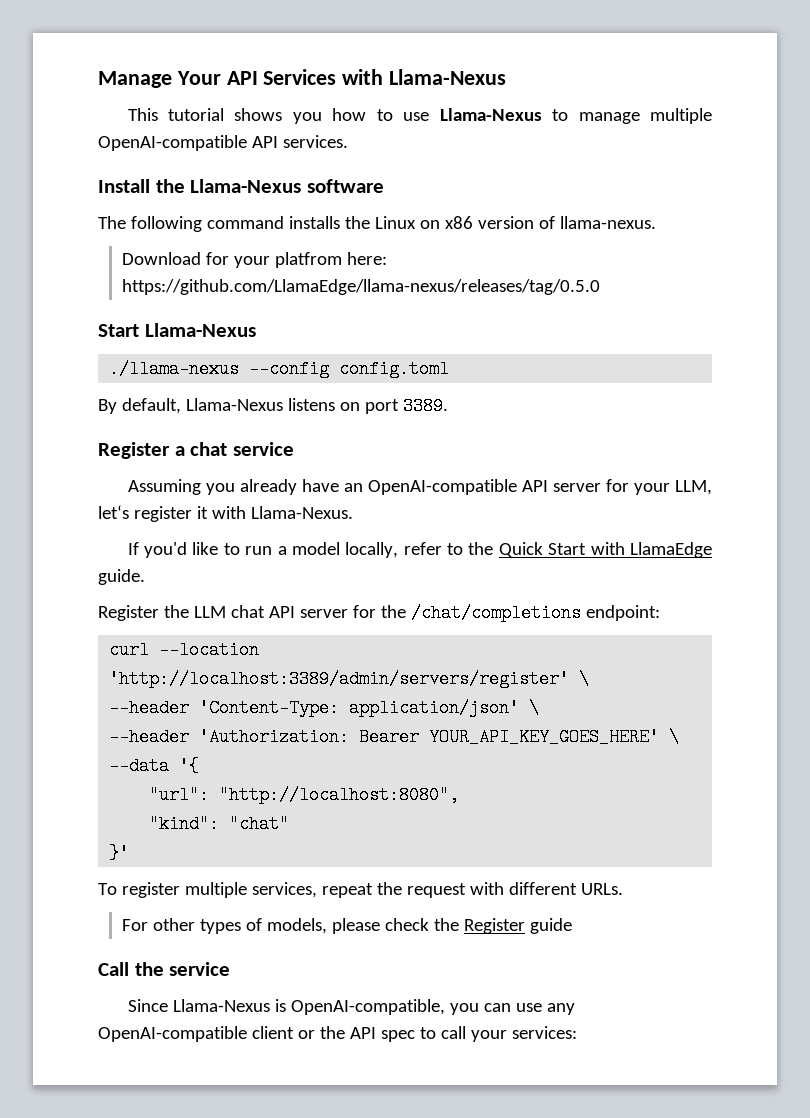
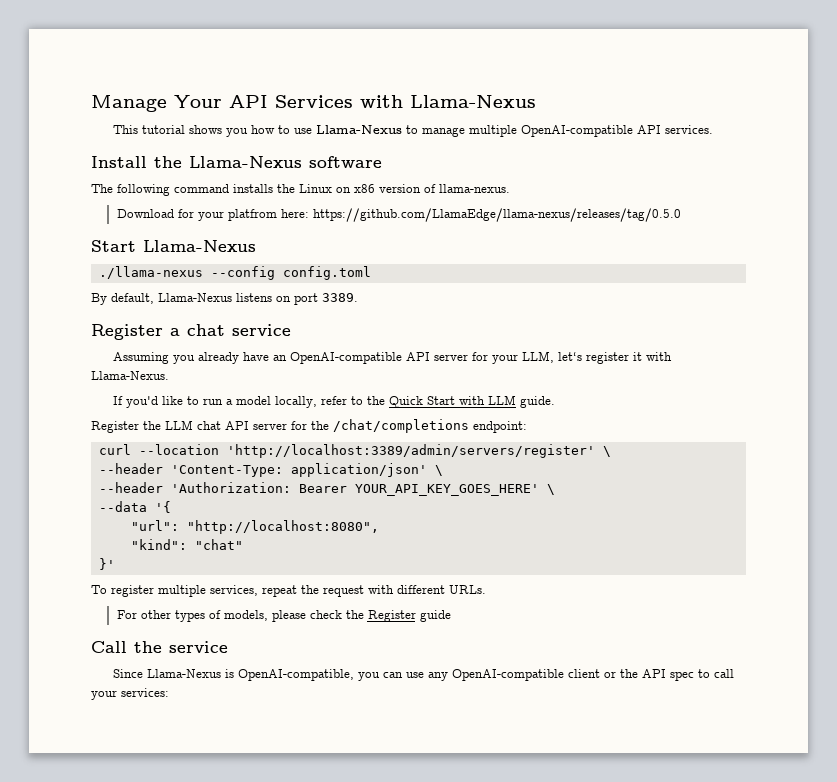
[630,542,713,558] LlamaEdge -> [488,395,517,405] LLM

